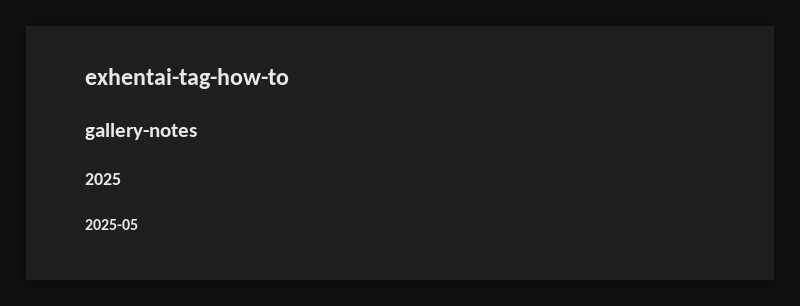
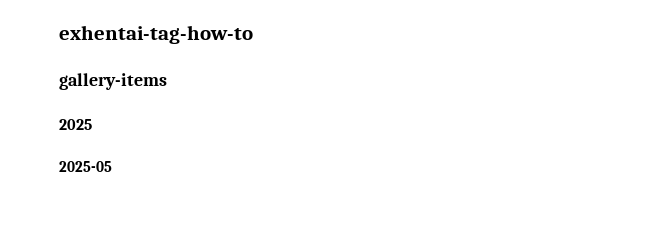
[85,123,197,140] gallery-notes -> [59,73,167,90] gallery-items

